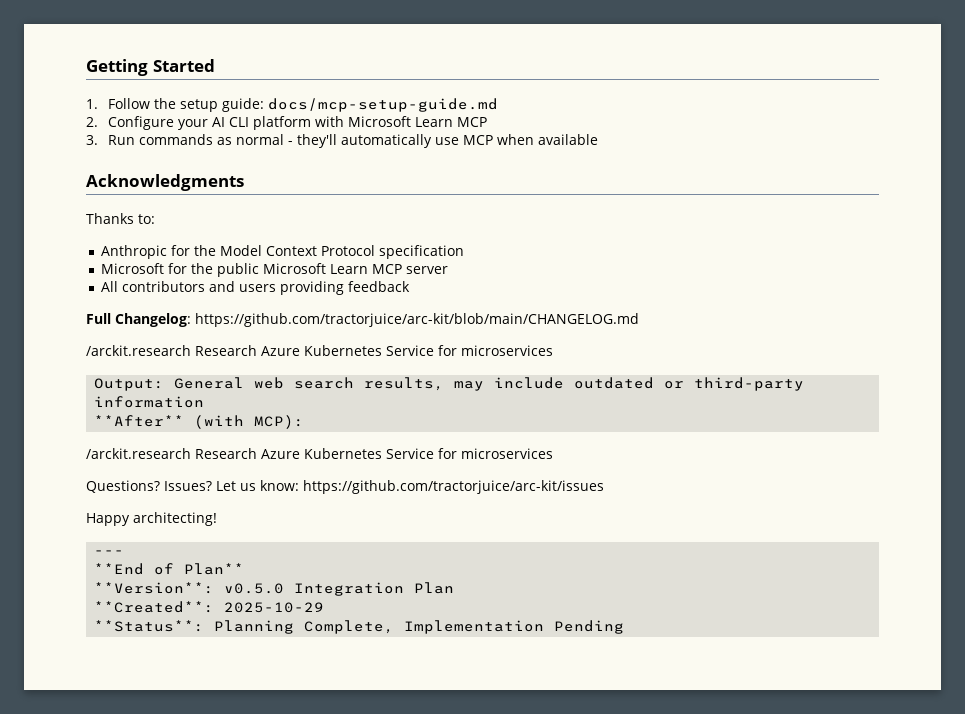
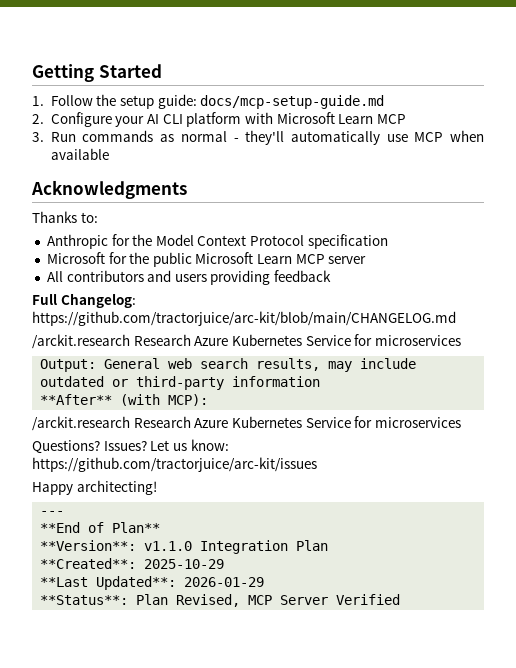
[224,583,285,594] v0.5.0 -> [144,541,193,551] v1.1.0
[94,620,625,634] **Status**: Planning Complete, Implementation Pending -> [40,576,265,590] [40,594,401,607] **Last Updated**: 2026-01-29 // **Status**: Plan Revised, MCP Server Verified

